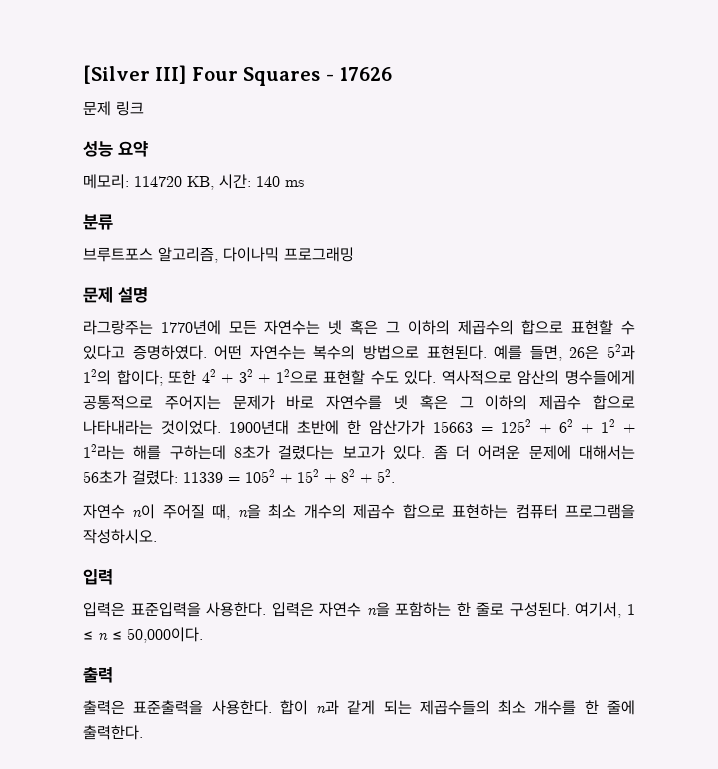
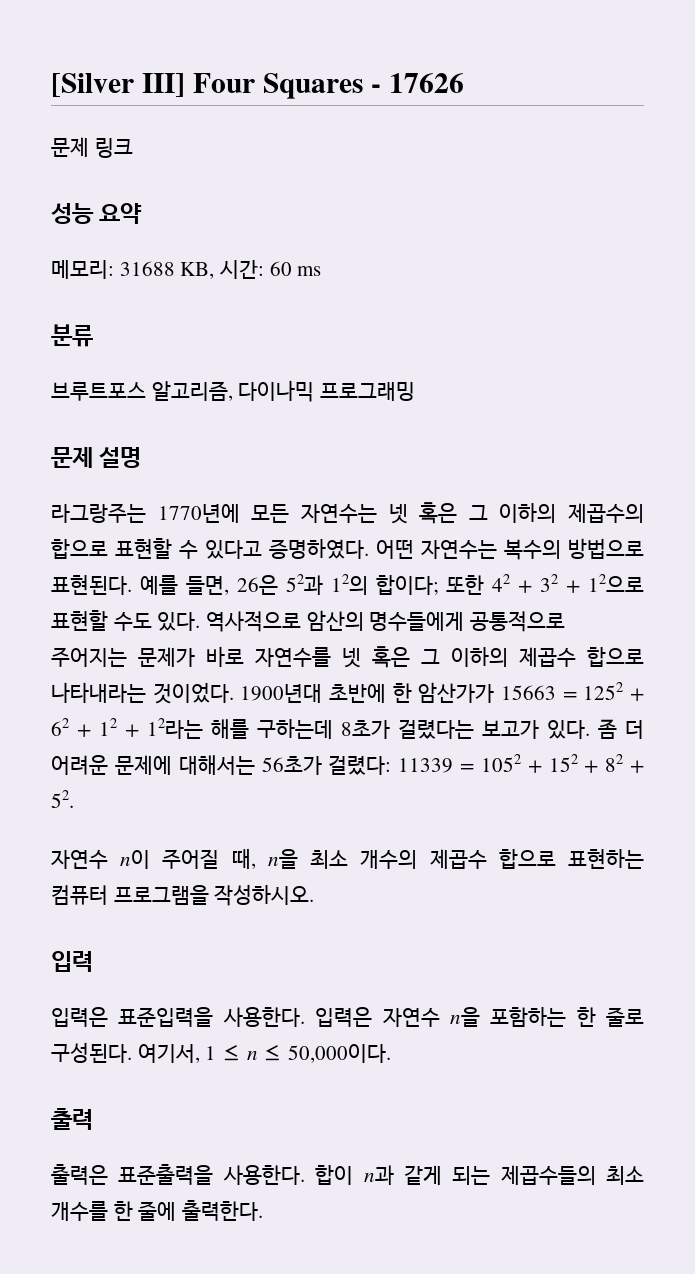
[134,176,182,187] 114720 -> [119,261,175,276] 31688
[256,176,280,187] 140 -> [269,261,292,276] 60

